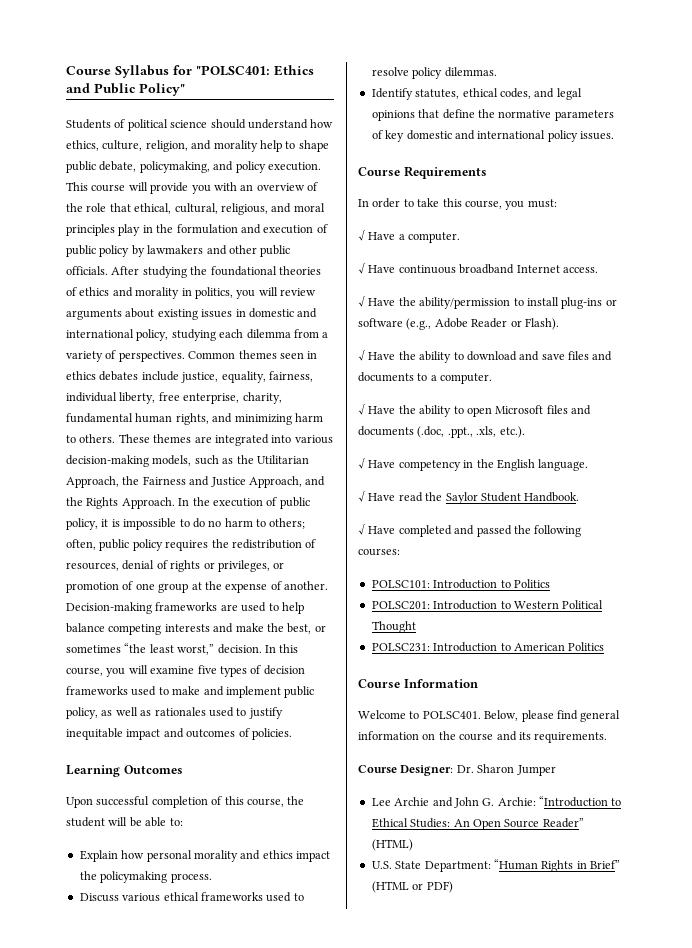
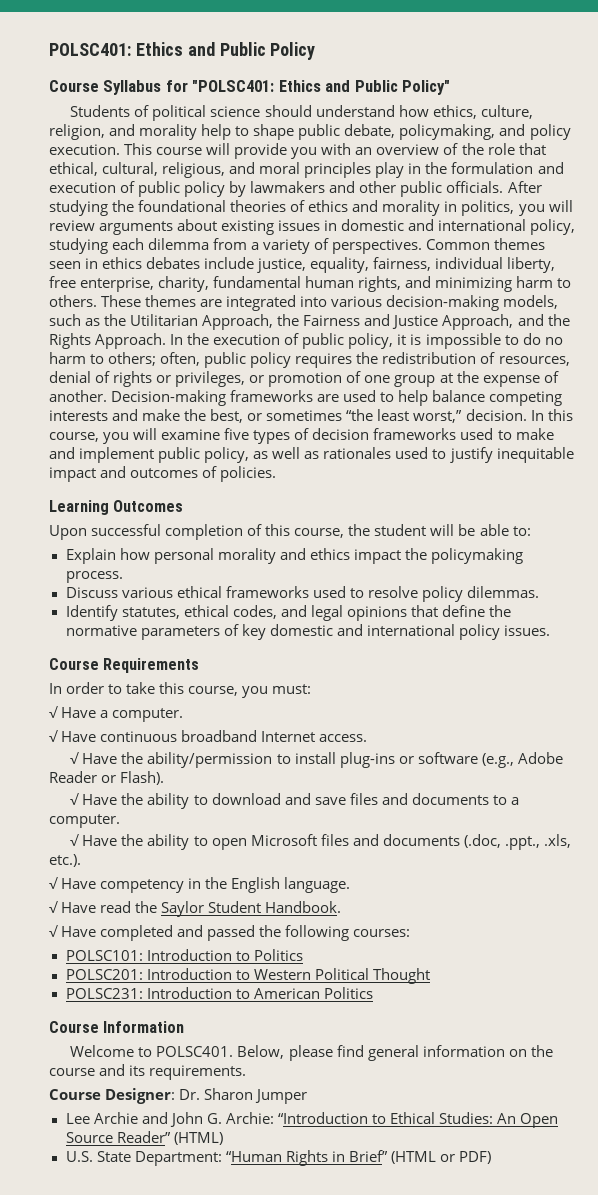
(66, 70) none -> [49,42,316,60] POLSC401: Ethics and Public Policy //

